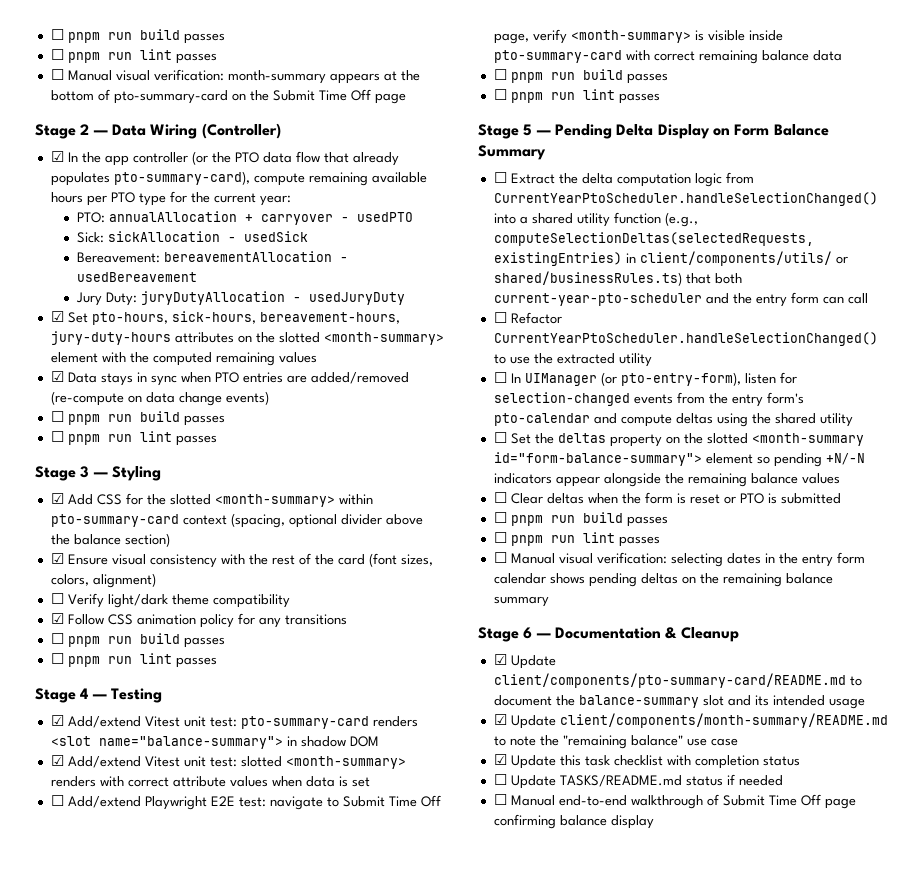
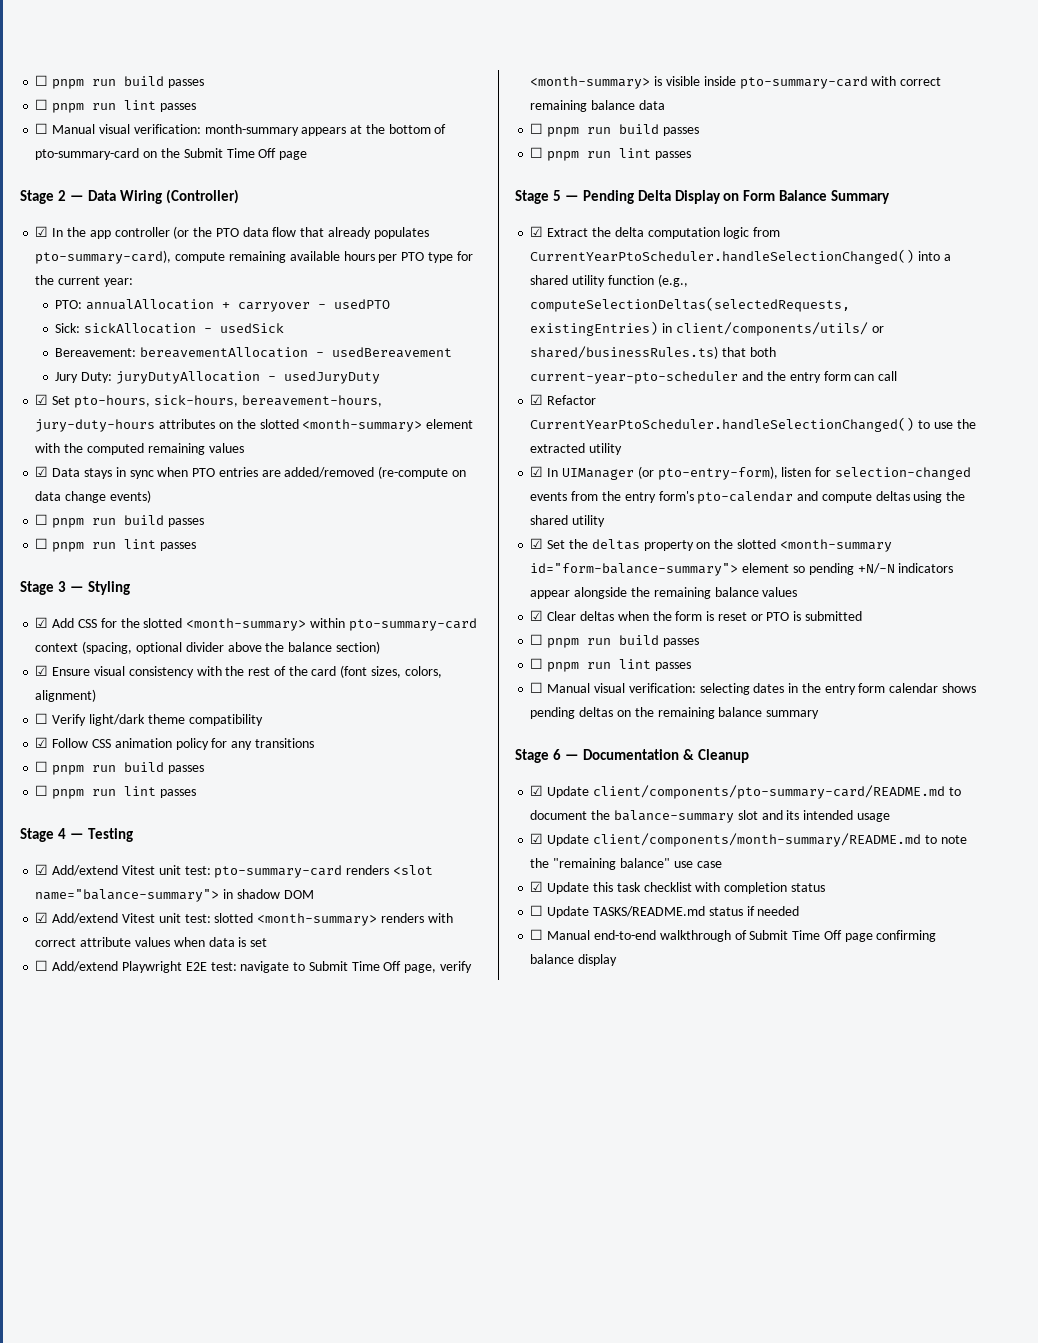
[493,172,507,183] ☐ -> [530,226,544,237] ☑
[493,312,507,323] ☐ -> [530,394,544,405] ☑
[493,372,507,383] ☐ -> [530,466,544,477] ☑
[493,432,507,443] ☐ -> [530,538,544,549] ☑
[493,492,507,503] ☐ -> [530,610,544,621] ☑

